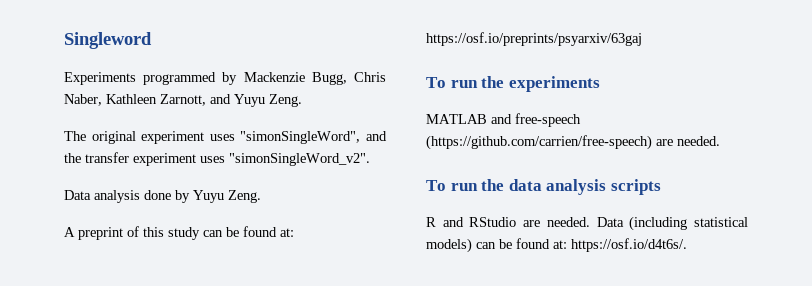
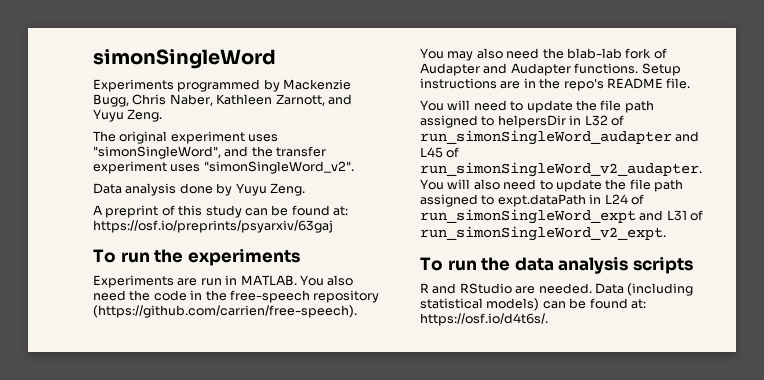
[64,32,152,49] Singleword -> [93,49,276,69] simonSingleWord
[426,113,581,127] [426,135,720,150] MATLAB and free-speech (https://github.com/carrien/free-speech) are needed. -> [93,275,354,288] [93,290,380,303] [93,305,357,318] [420,48,667,61] [420,63,681,76] [420,78,691,91] [420,100,654,113] [420,115,624,128] [420,130,700,145] [420,147,460,158] [420,162,702,177] [420,179,683,192] [420,194,644,207] [420,209,704,224] [420,226,666,241] Experiments are run in MATLAB. You also need the code in the free-speech repository (https://github.com/carrien/free-speech). You may also need the blab-lab fork of Audapter and Audapter functions. Setup instructions are in the repo's README file. // You will need to update the file path assigned to helpersDir in L32 of run_simonSingleWord_audapter and L45 of run_simonSingleWord_v2_audapter. You will also need to update the file path assigned to expt.dataPath in L24 of run_simonSingleWord_expt and L31 of run_simonSingleWord_v2_expt.

